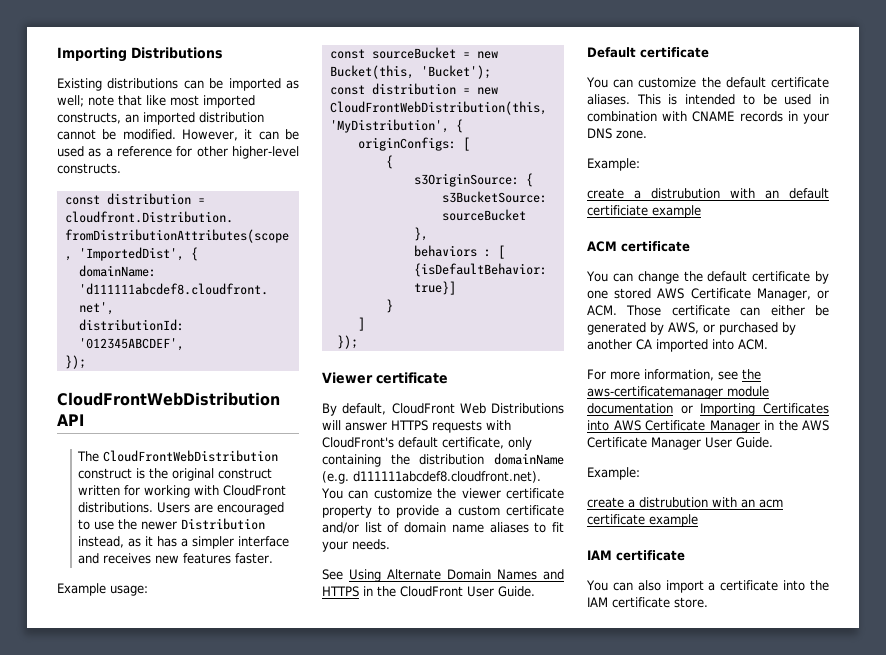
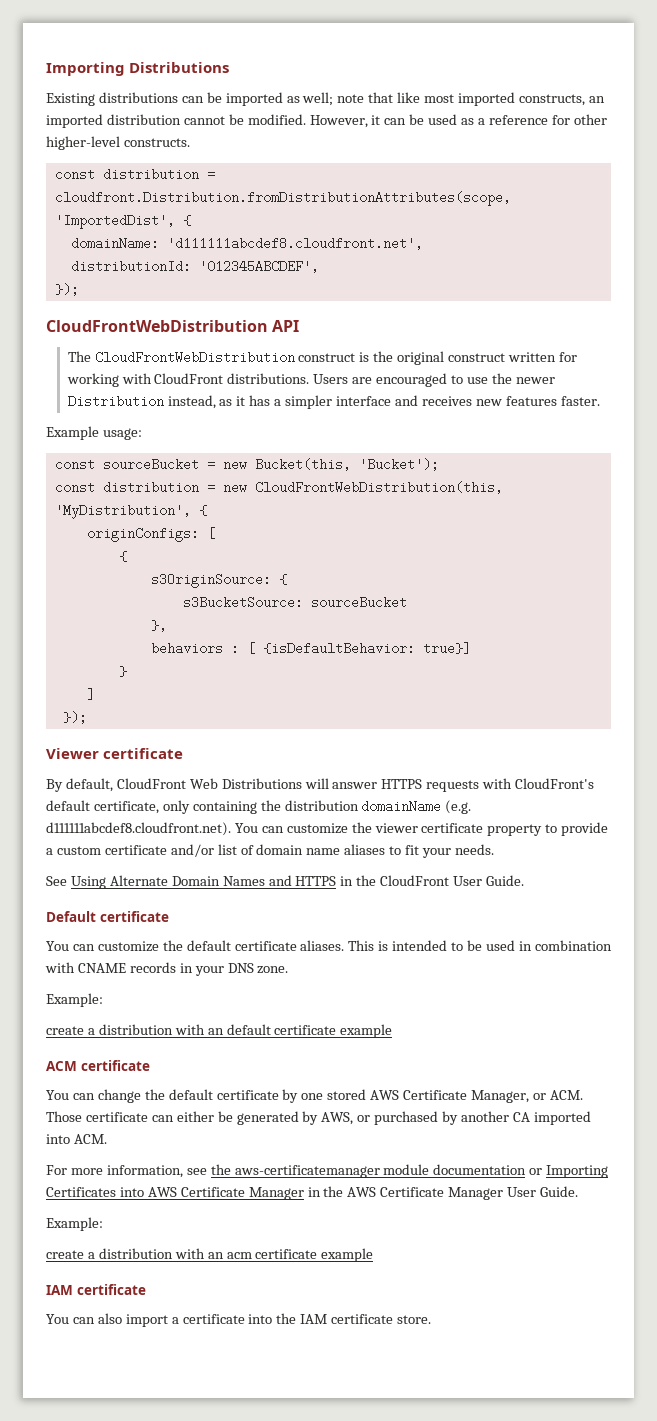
[651,188,720,199] distrubution -> [98,1024,173,1035] distribution
[587,205,648,216] certificiate -> [274,1025,337,1035] certificate
[639,497,708,508] distrubution -> [98,1248,173,1259] distribution

